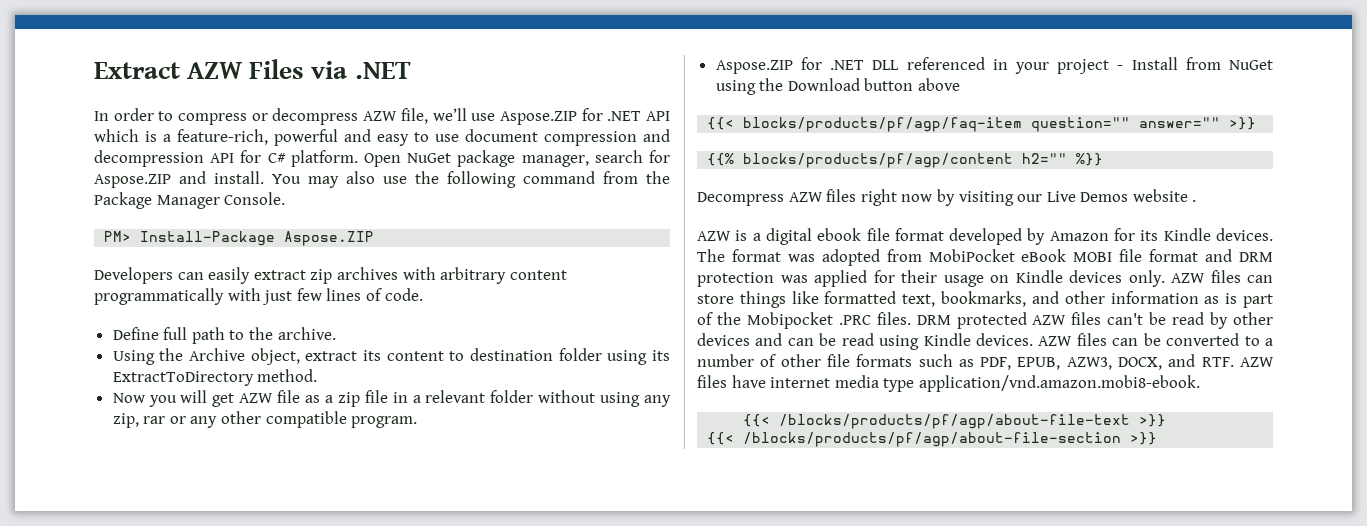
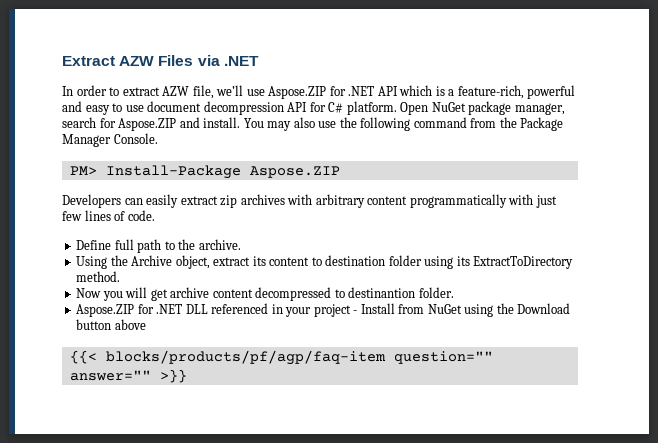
[178,108,359,125] compress or decompress -> [122,87,160,96] extract
[544,129,670,146] compression and -> (202, 106) none
[239,390,671,407] [112,411,418,428] AZW file as a zip file in a relevant folder without using any zip, rar or any other compatible program. -> [170,287,454,301] archive content decompressed to destinantion folder.
[707,153,1104,168] [697,189,1197,206] [697,228,1273,245] [697,249,1273,266] [697,270,1273,287] [697,291,1273,308] [697,312,1273,329] [697,333,1273,350] [697,354,1274,370] [697,375,1200,392] [743,414,1167,429] [707,432,1158,447] // {{% blocks/products/pf/agp/content h2="" %}} // Decompress AZW files right now by visiting our Live Demos website . // AZW is a digital ebook file format developed by Amazon for its Kindle devices. The format was adopted from MobiPocket eBook MOBI file format and DRM protection was applied for their usage on Kindle devices only. AZW files can store things like formatted text, bookmarks, and other information as is part of the Mobipocket .PRC files. DRM protected AZW files can't be read by other devices and can be read using Kindle devices. AZW files can be converted to a number of other file formats such as PDF, EPUB, AZW3, DOCX, and RTF. AZW files have internet media type application/vnd.amazon.mobi8-ebook. // {{< /blocks/products/pf/agp/about-file-text >}} // {{< /blocks/products/pf/agp/about-file-section >}} -> (187, 376) none

